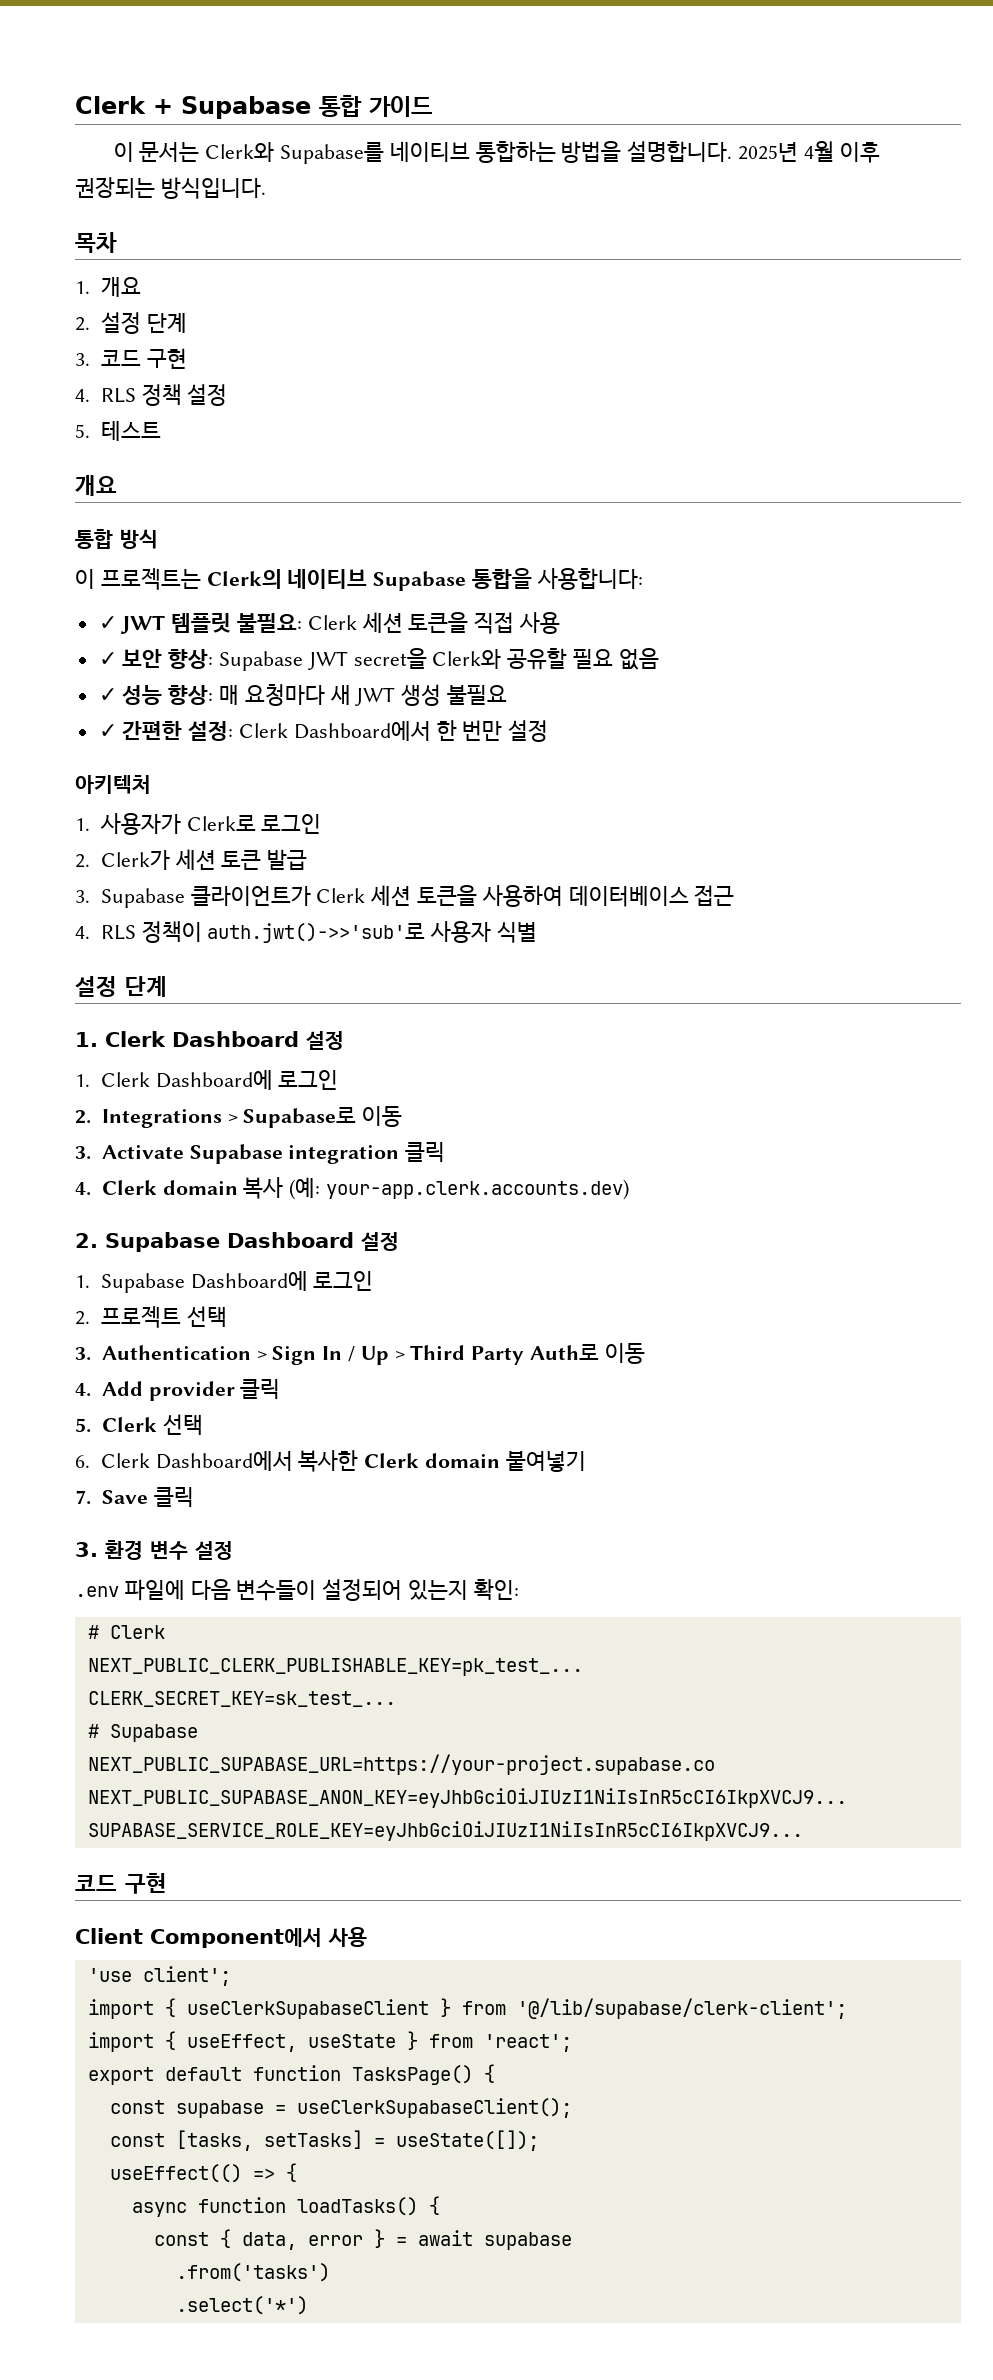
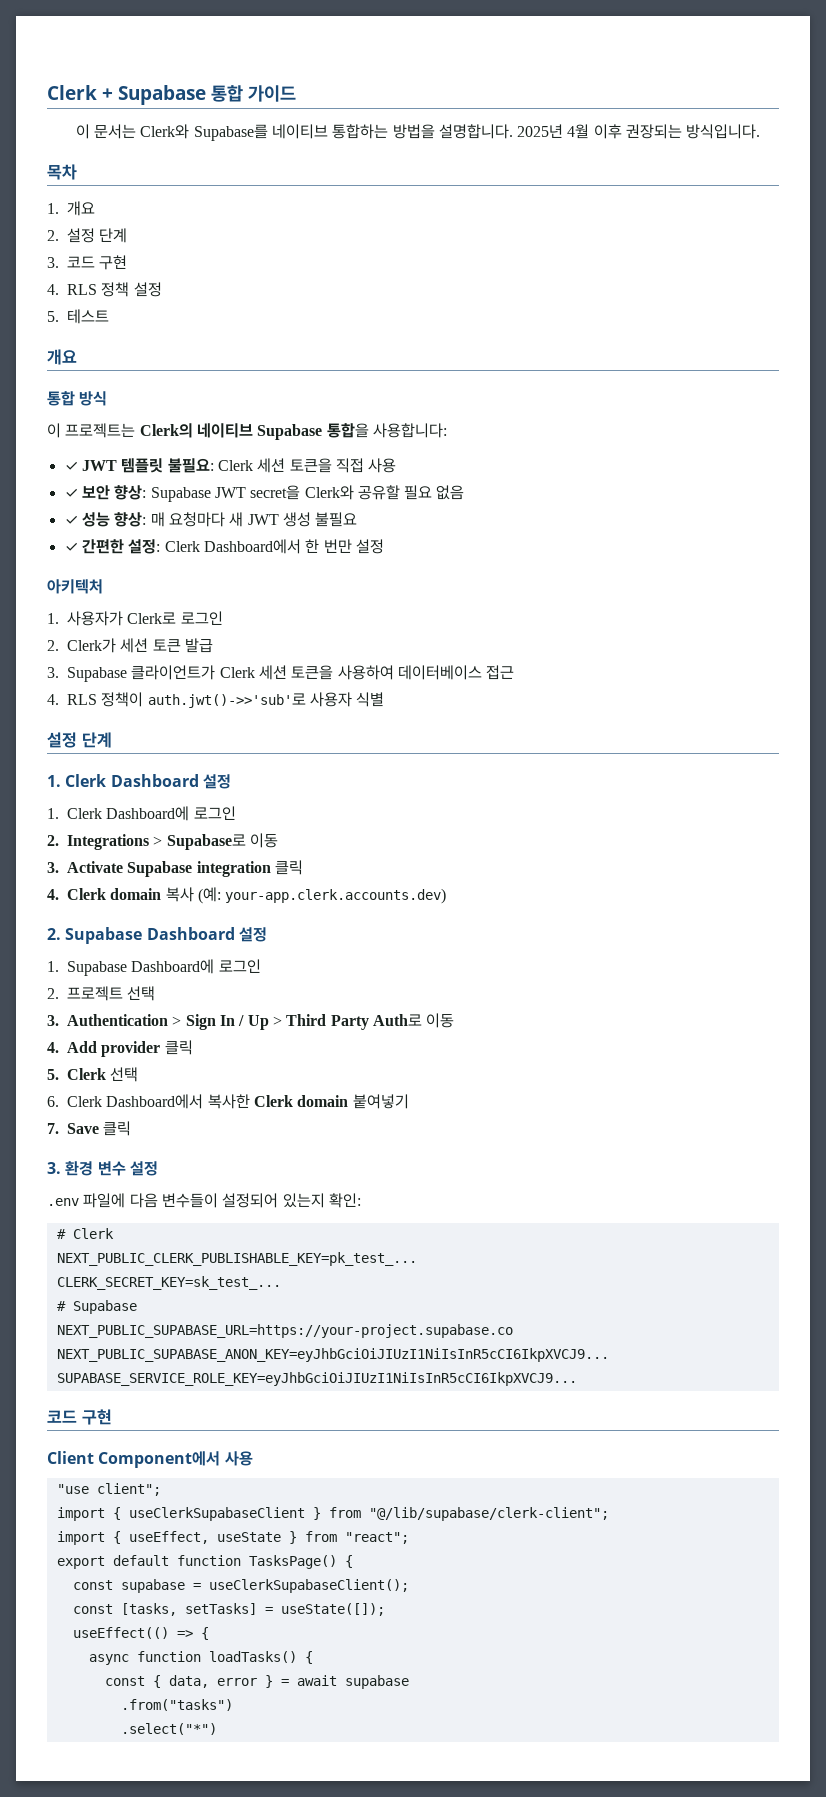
[87,1966,231,1986] 'use client'; -> [56,1483,161,1496] "use client";
[516,1998,847,2019] '@/lib/supabase/clerk-client'; -> [368,1507,609,1521] "@/lib/supabase/clerk-client";
[483,2034,572,2052] 'react'; -> [344,1532,409,1544] "react";
[175,2263,330,2282] [175,2296,308,2315] .from('tasks') // .select('*') -> [120,1699,233,1711] [120,1723,217,1735] .from("tasks") // .select("*")

